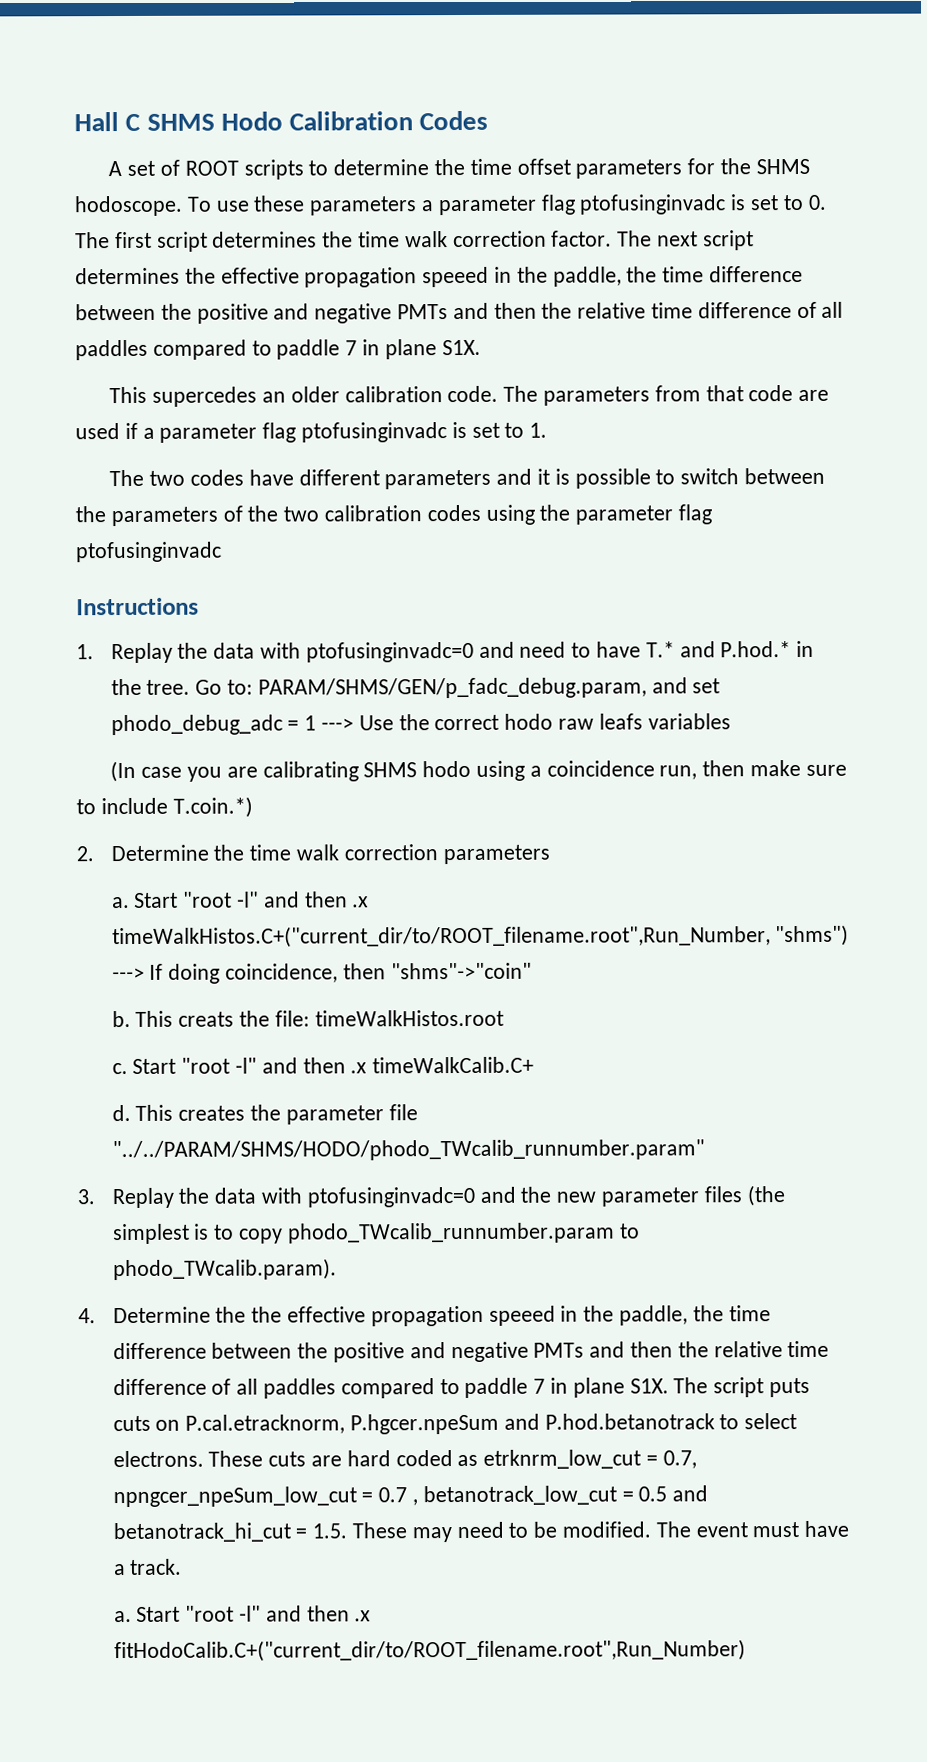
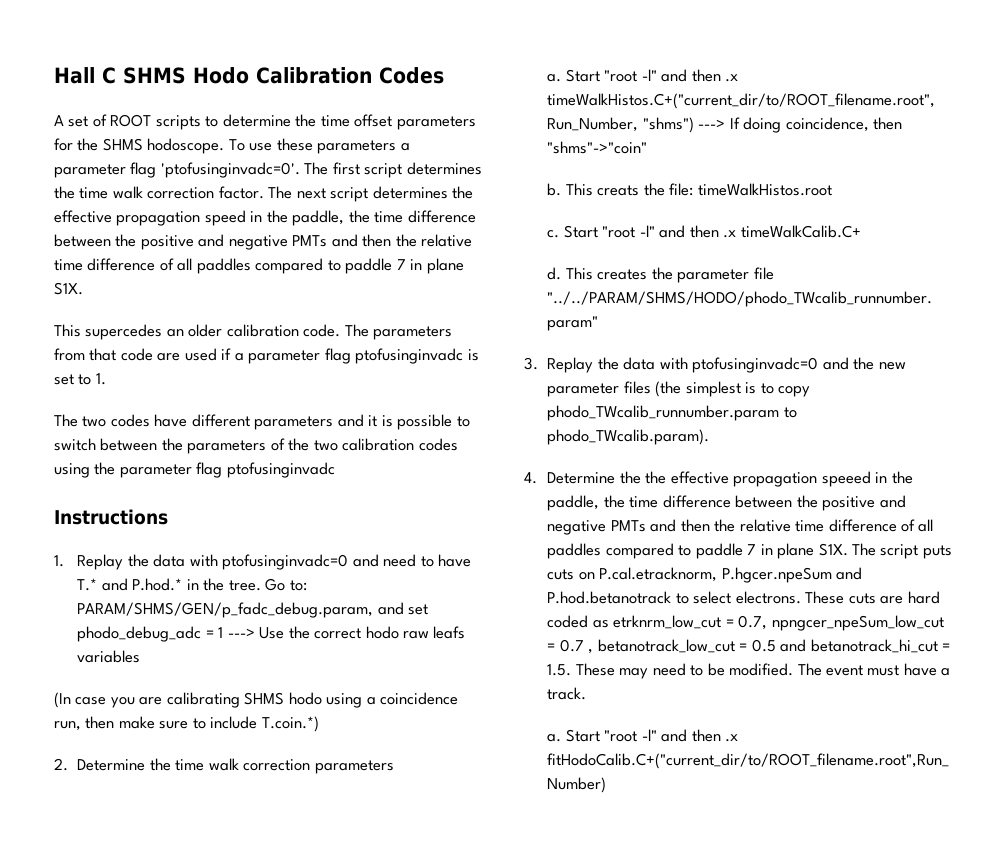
[579,194,827,215] ptofusinginvadc is set to 0. -> [160,162,300,178] 'ptofusinginvadc=0'.
[422,266,490,288] speeed -> [204,210,246,226] speed

